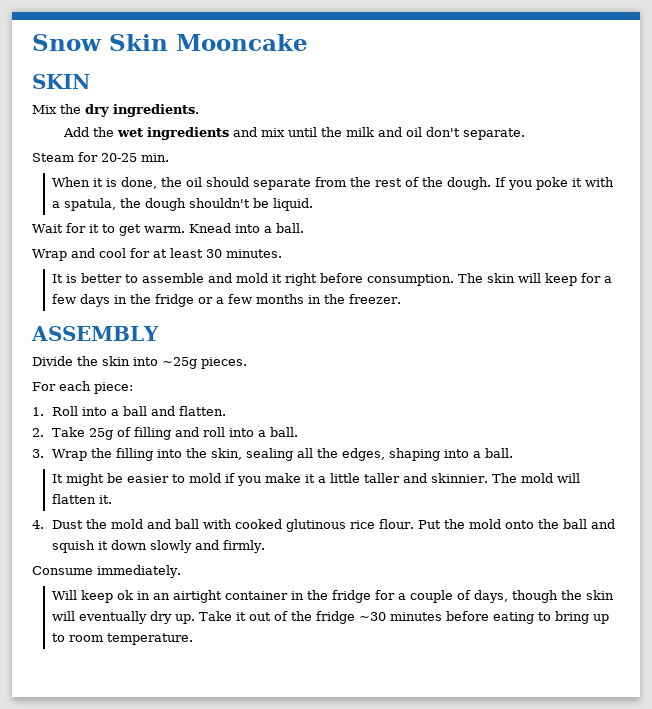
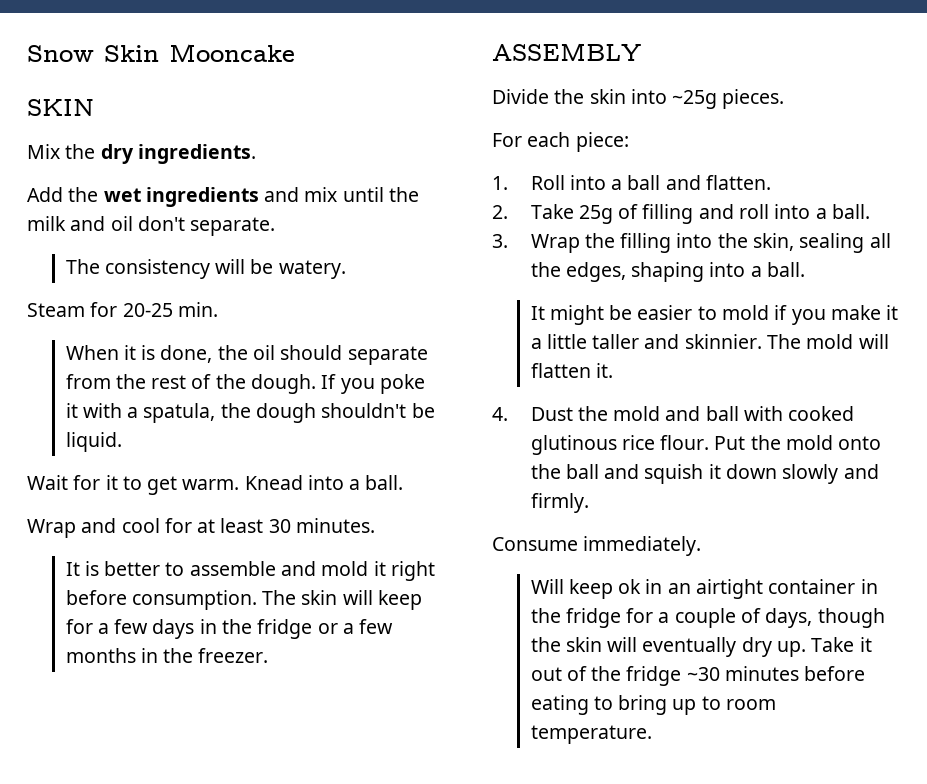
(525, 134) none -> [65,259,346,279] // The consistency will be watery.

